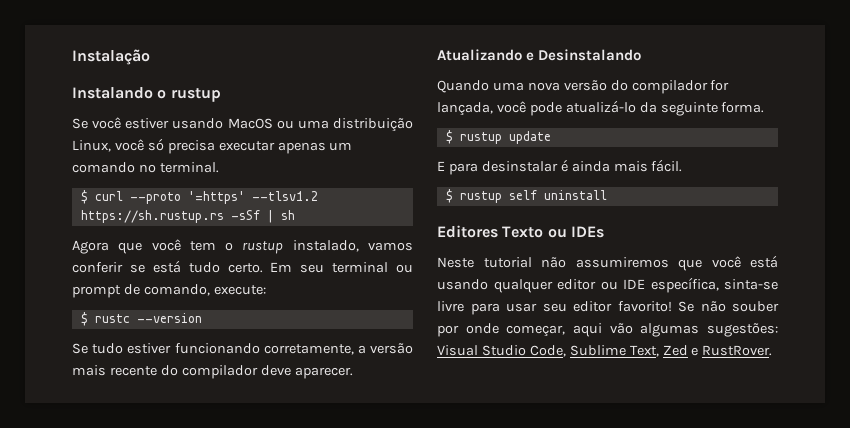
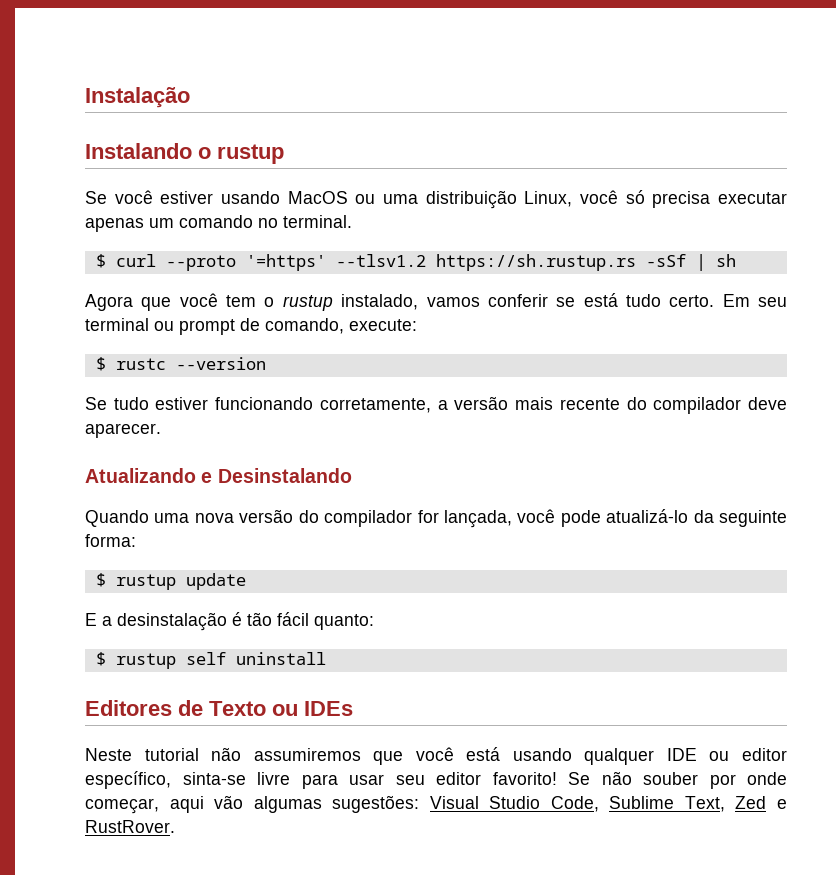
[721,102,765,113] forma. -> [85,534,136,547] forma:
[448,159,683,175] para desinstalar é ainda mais fácil. -> [102,612,374,631] a desinstalação é tão fácil quanto:
(498, 231) none -> [178,700,203,716] de
[557,277,719,293] editor ou IDE específica, -> [666,748,787,761] [85,771,171,789] IDE ou editor específico,

